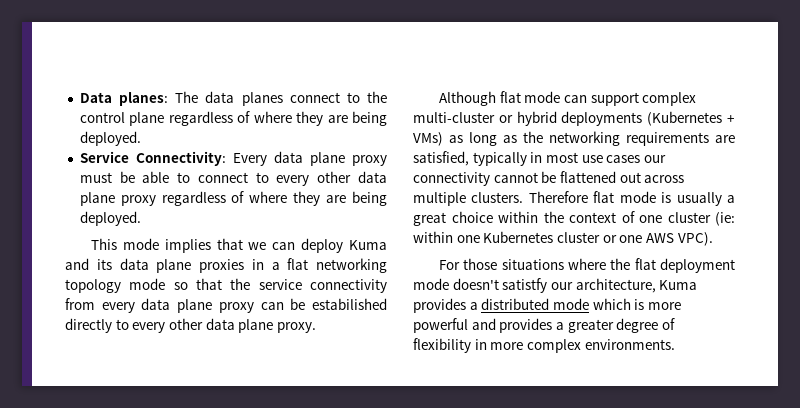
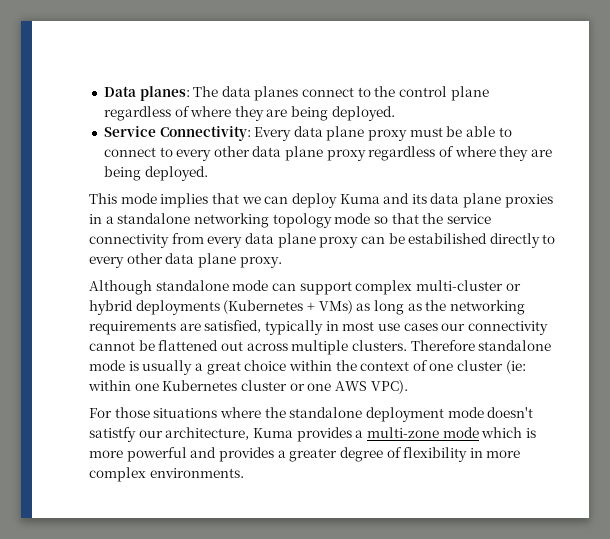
[287,258,309,270] flat -> [117,213,191,224] standalone
[499,91,521,103] flat -> [155,280,229,291] standalone
[593,191,615,203] flat -> [478,340,552,351] standalone
[634,258,656,270] flat -> [289,407,363,418] standalone
[481,298,550,310] distributed -> [366,427,439,438] multi-zone

